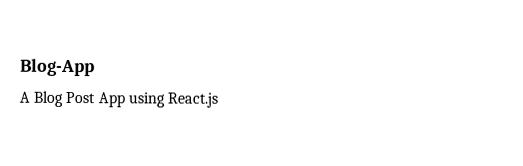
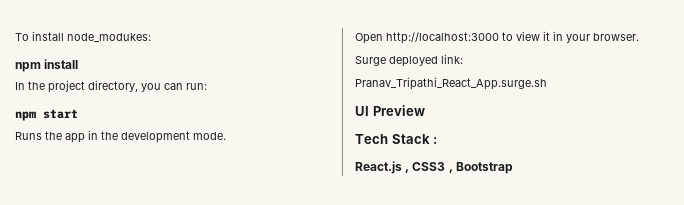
[20,58,95,77] [19,90,218,108] Blog-App // A Blog Post App using React.js -> [15,31,151,42] [15,59,79,72] [15,80,207,93] [15,109,78,121] [15,130,226,143] [355,31,639,44] [355,54,463,67] [355,77,547,90] [355,105,425,116] [355,134,438,144] [355,161,513,174] To install node_modukes: // npm install // In the project directory, you can run: // npm start // Runs the app in the development mode. // Open http://localhost:3000 to view it in your browser. // Surge deployed link: // Pranav_Tripathi_React_App.surge.sh // UI Preview // Tech Stack : // React.js , CSS3 , Bootstrap

